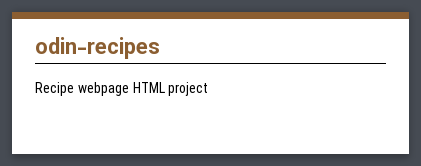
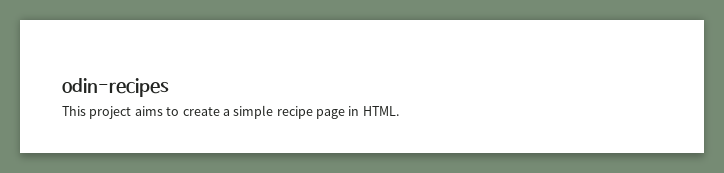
[35,82,209,96] Recipe webpage HTML project -> [62,105,399,119] This project aims to create a simple recipe page in HTML.

